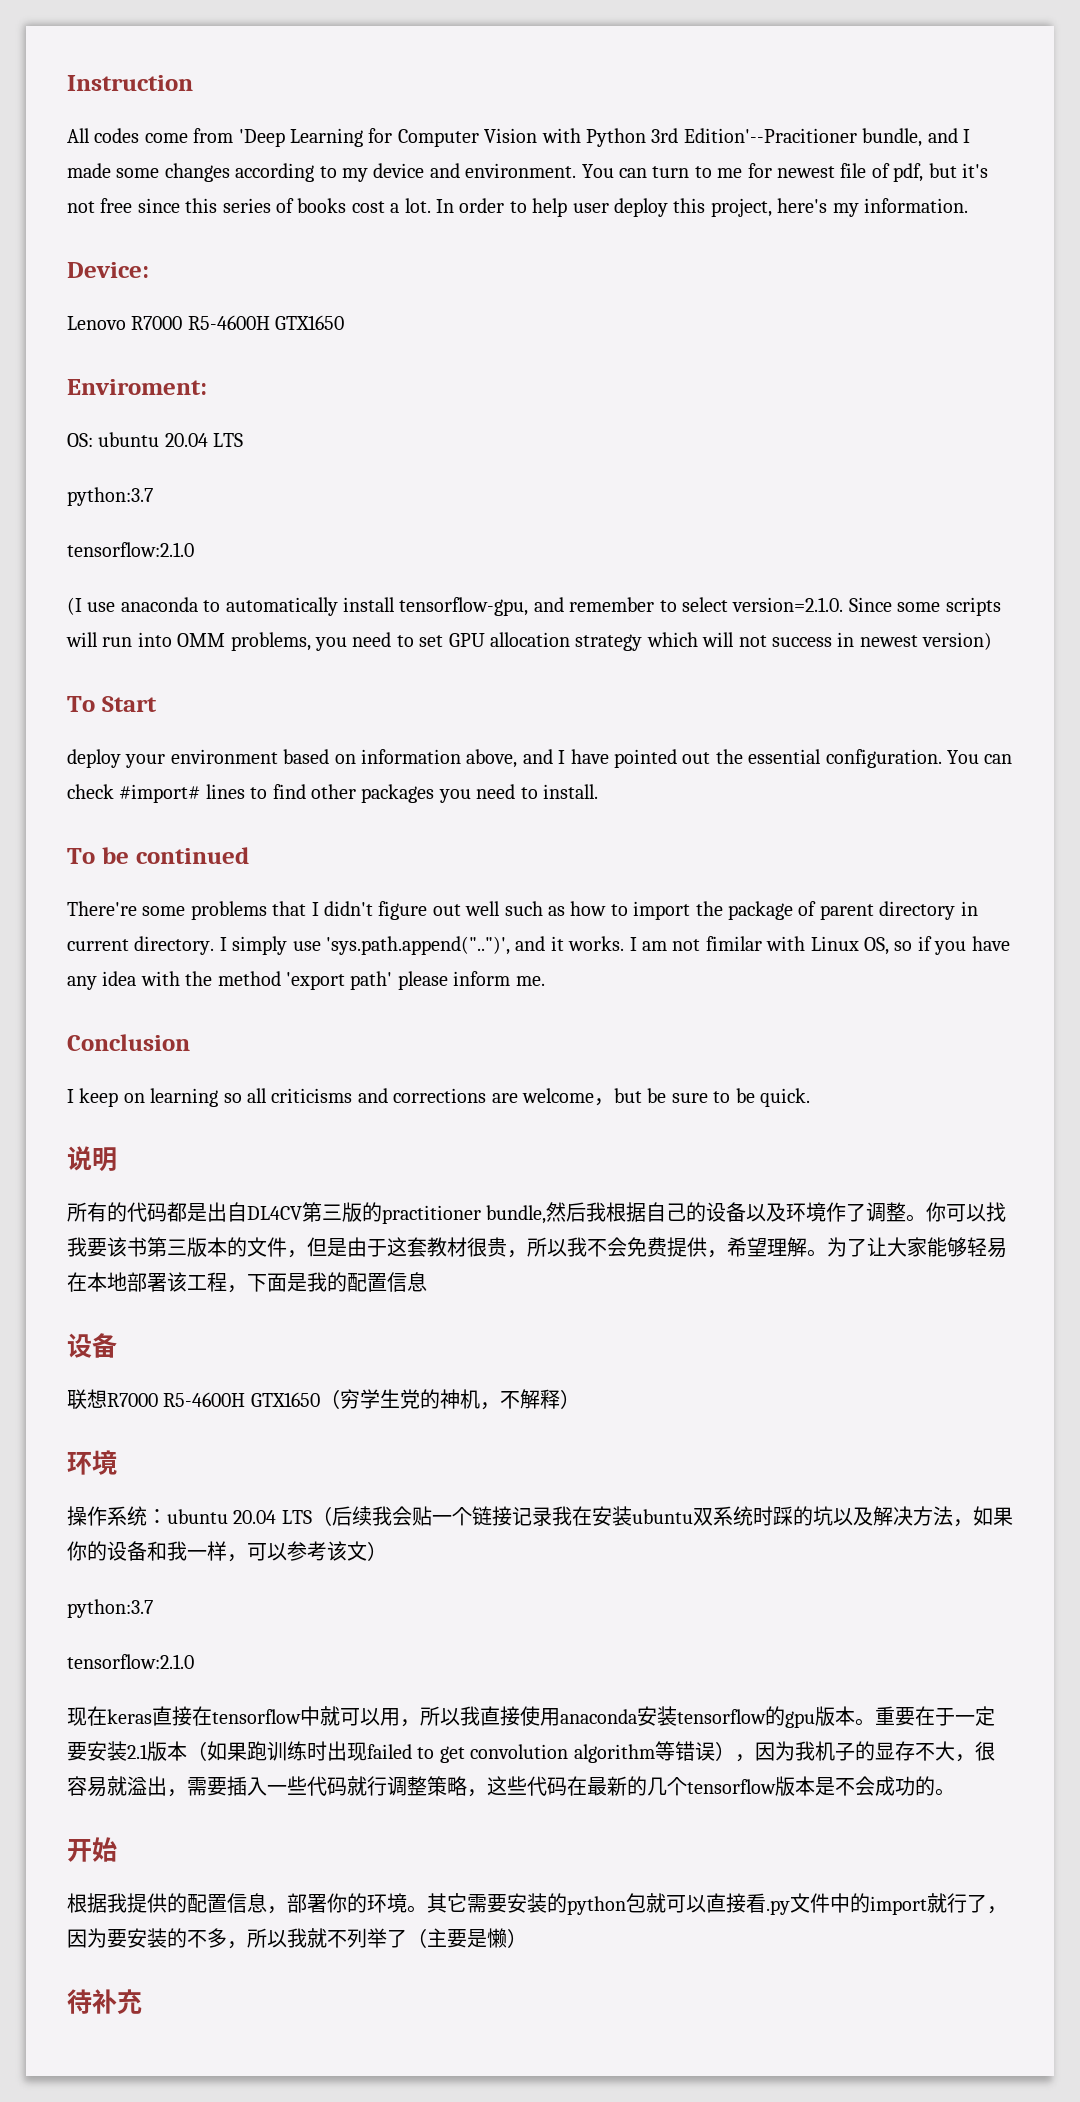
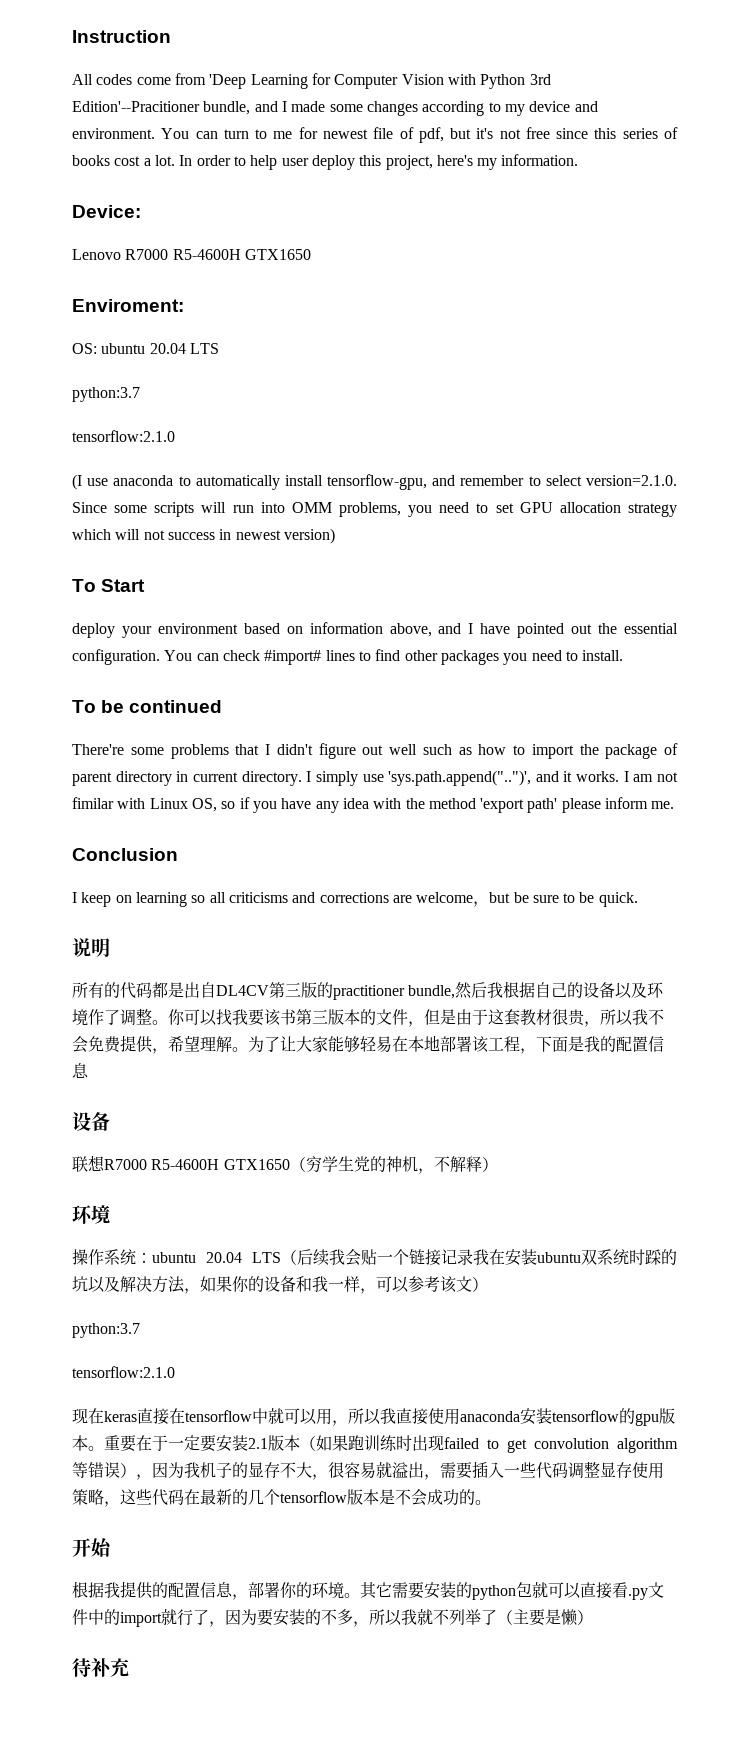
[347,1776,427,1796] 就行调整 -> [568,1461,664,1479] 调整显存使用

